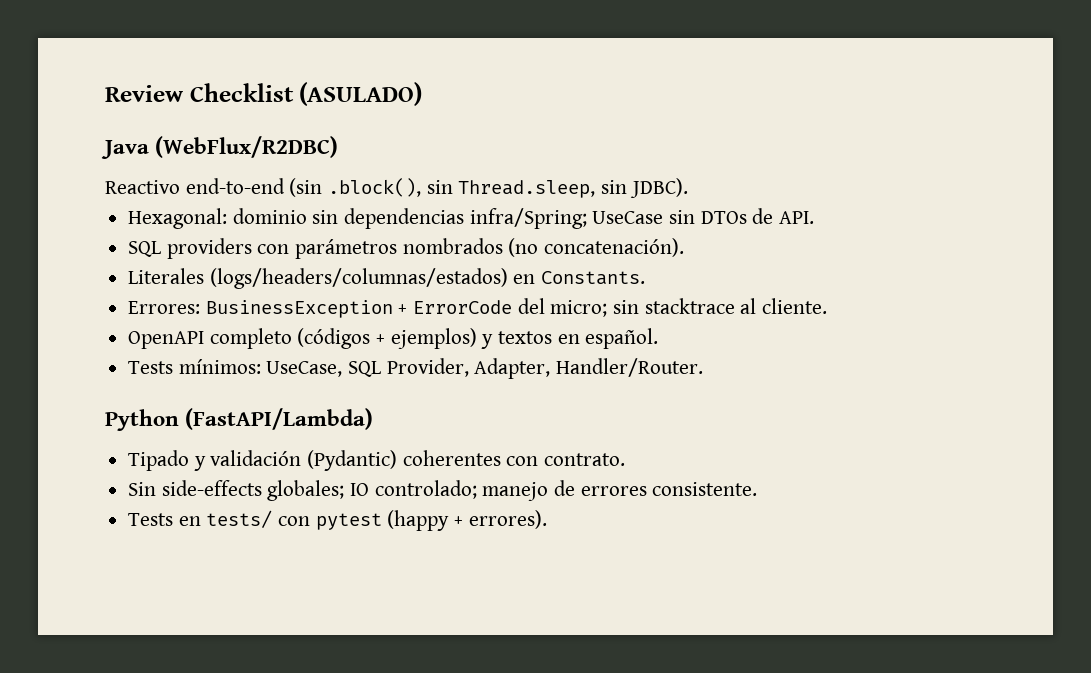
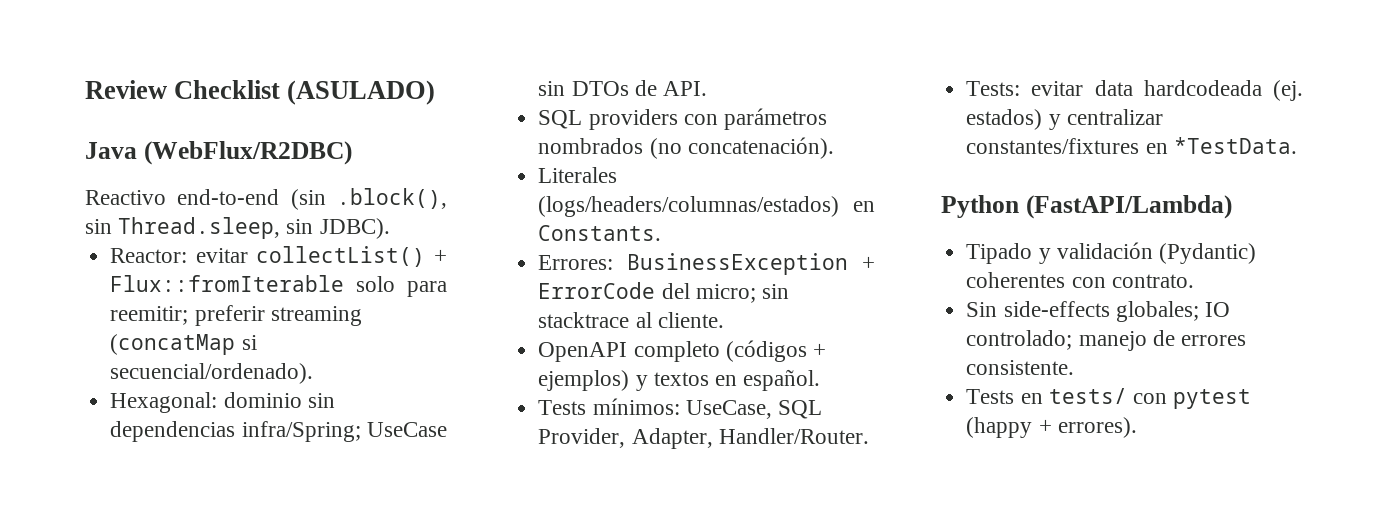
(688, 188) none -> [110,246,447,267] [110,275,447,297] [110,305,362,326] [110,334,257,355] [110,363,314,384] // Reactor: evitar collectList() + Flux::fromIterable solo para reemitir; preferir streaming (concatMap si secuencial/ordenado).
(704, 367) none -> [966,80,1303,101] [966,109,1163,130] [966,137,1297,154] // Tests: evitar data hardcodeada (ej. estados) y centralizar constantes/fixtures en *TestData.

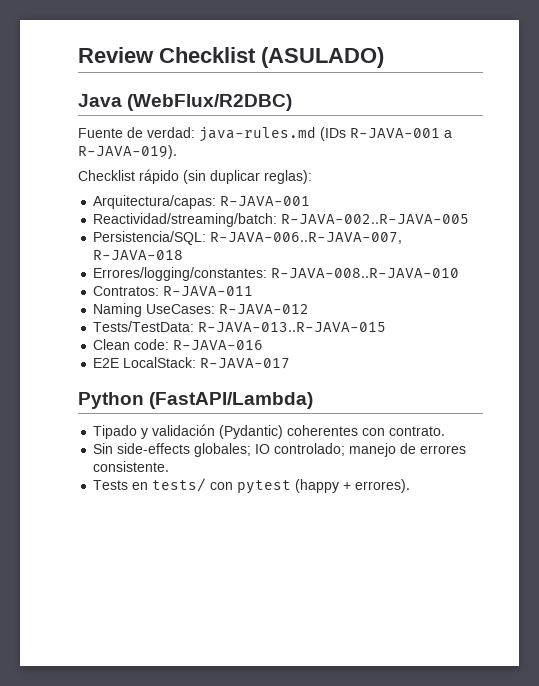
[85,188,447,210] [85,217,390,239] [110,246,447,267] [110,275,447,297] [110,305,362,326] [110,334,257,355] [110,363,314,384] [110,392,335,413] [110,421,447,442] [538,80,707,96] [538,108,827,130] [538,137,834,159] [538,167,618,183] [538,196,875,217] [538,225,662,241] [538,253,875,275] [538,282,789,303] [538,312,724,328] [538,340,826,362] [538,369,821,391] [538,398,822,419] [538,428,869,449] [966,80,1303,101] [966,109,1163,130] [966,137,1297,154] Reactivo end-to-end (sin .block(), sin Thread.sleep, sin JDBC). // Reactor: evitar collectList() + Flux::fromIterable solo para reemitir; preferir streaming (concatMap si secuencial/ordenado). // Hexagonal: dominio sin dependencias infra/Spring; UseCase sin DTOs de API. // SQL providers con parámetros nombrados (no concatenación). // Literales (logs/headers/columnas/estados) en Constants. // Errores: BusinessException + ErrorCode del micro; sin stacktrace al cliente. // OpenAPI completo (códigos + ejemplos) y textos en español. // Tests mínimos: UseCase, SQL Provider, Adapter, Handler/Router. // Tests: evitar data hardcodeada (ej. estados) y centralizar constantes/fixtures en *TestData. -> [78,126,452,142] [78,145,177,159] [78,169,312,184] [93,195,311,209] [93,213,470,227] [93,231,403,245] [93,250,184,260] [93,267,460,281] [93,286,254,296] [93,303,310,317] [93,321,387,332] [93,339,264,350] [93,357,291,369] Fuente de verdad: java-rules.md (IDs R-JAVA-001 a R-JAVA-019). // Checklist rápido (sin duplicar reglas): // Arquitectura/capas: R-JAVA-001 // Reactividad/streaming/batch: R-JAVA-002..R-JAVA-005 // Persistencia/SQL: R-JAVA-006..R-JAVA-007, R-JAVA-018 // Errores/logging/constantes: R-JAVA-008..R-JAVA-010 // Contratos: R-JAVA-011 // Naming UseCases: R-JAVA-012 // Tests/TestData: R-JAVA-013..R-JAVA-015 // Clean code: R-JAVA-016 // E2E LocalStack: R-JAVA-017

